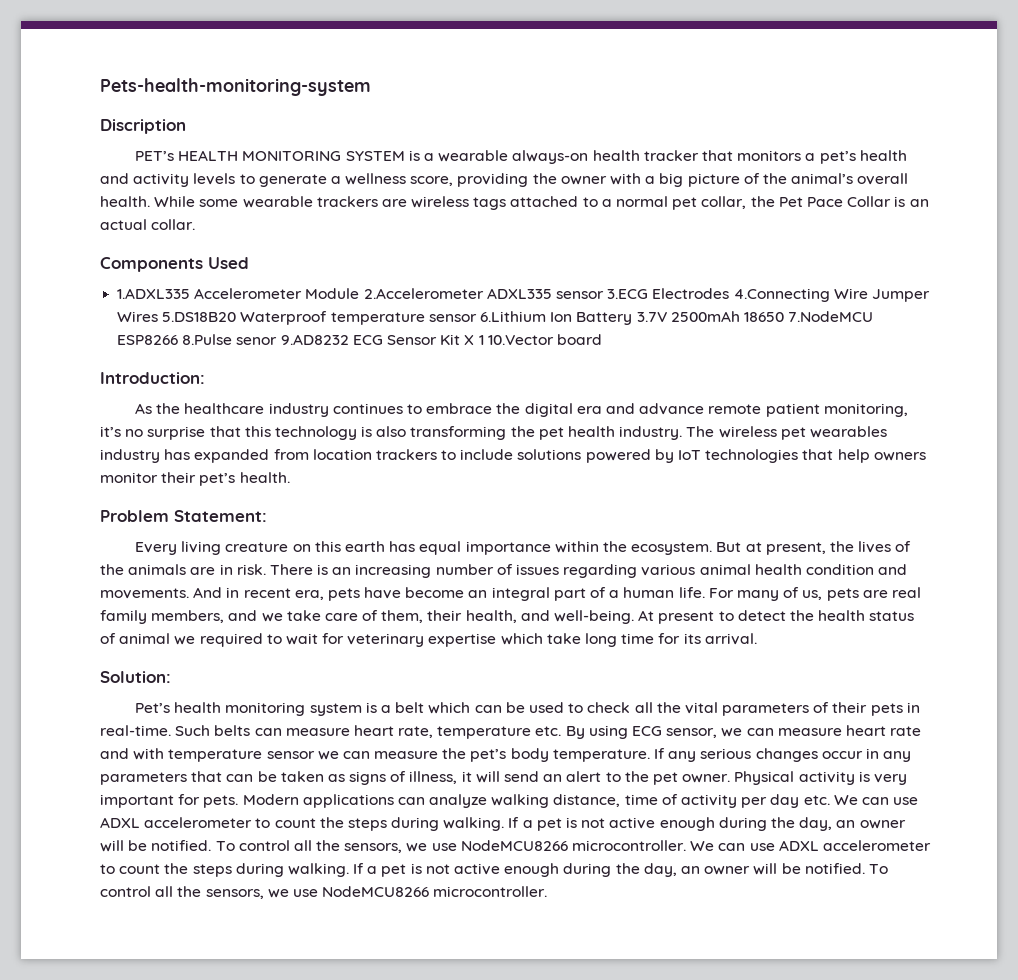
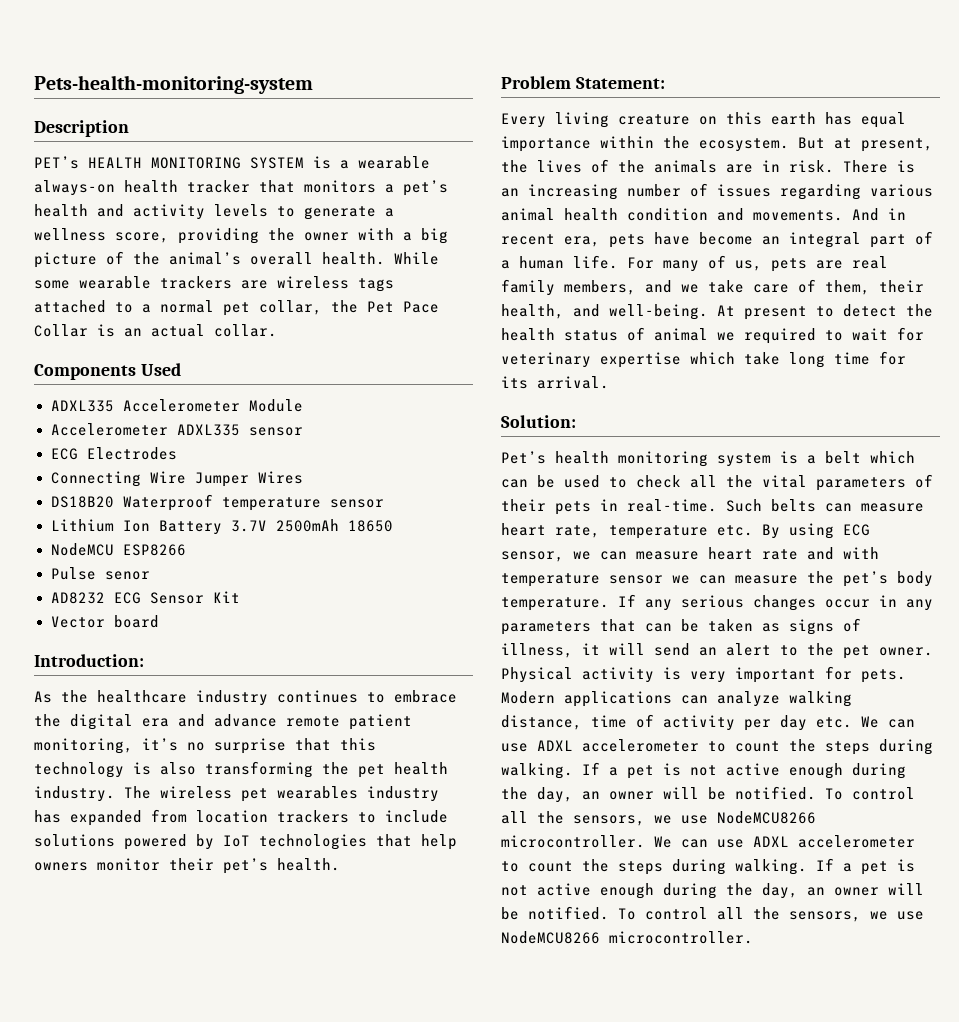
[100,119,186,134] Discription -> [34,120,129,137] Description
[117,288,191,299] 1.ADXL335 -> [50,400,114,412] ADXL335
[363,288,484,299] 2.Accelerometer -> [50,423,168,436] // Accelerometer
[607,289,649,299] 3.ECG -> [50,448,78,460] // ECG
[733,288,830,302] 4.Connecting -> [50,471,141,487] // Connecting
[162,312,237,322] 5.DS18B20 -> [50,496,114,508] // DS18B20
[479,311,546,322] 6.Lithium -> [50,519,114,532] // Lithium
[788,311,874,322] 7.NodeMCU -> [50,543,114,556] // NodeMCU
[182,334,233,345] 8.Pulse -> [50,567,96,580] // Pulse
[280,334,349,345] 9.AD8232 -> [50,592,105,604] // AD8232
[464,335,554,345] X 1 10.Vector -> [50,616,105,628] // Vector

